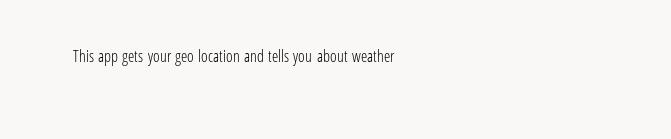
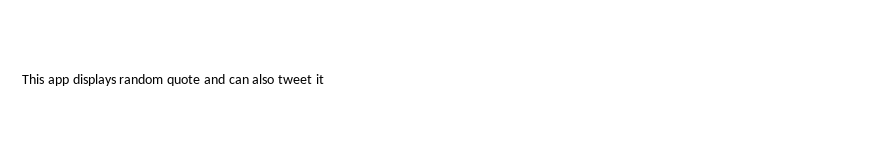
[122,49,395,66] gets your geo location and tells you about weather -> [72,74,325,86] displays random quote and can also tweet it

